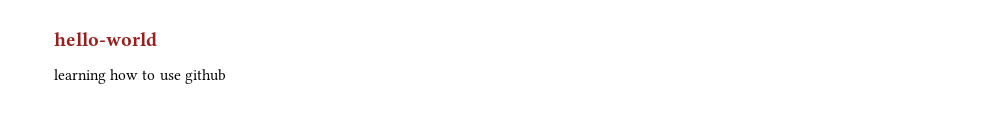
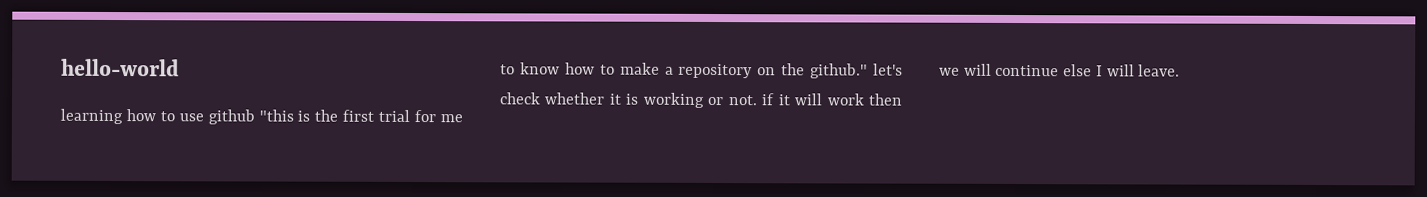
(226, 76) none -> [258,109,464,123] [500,62,903,79] [499,92,903,108] [939,63,1181,77] "this is the first trial for me to know how to make a repository on the github." let's check whether it is working or not. if it will work then we will continue else I will leave.

